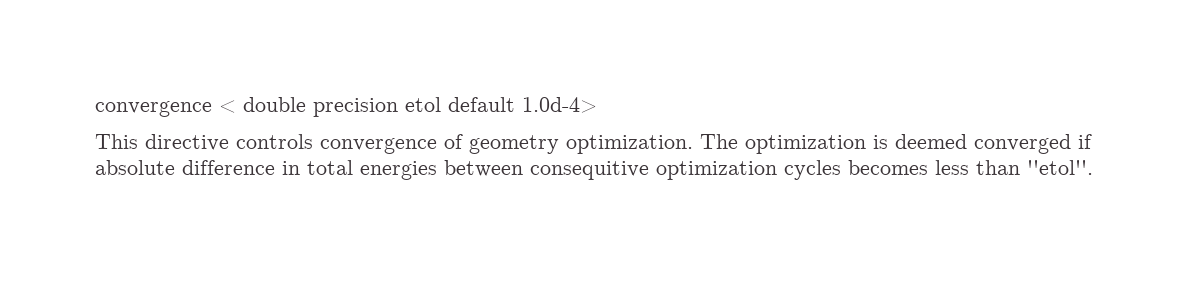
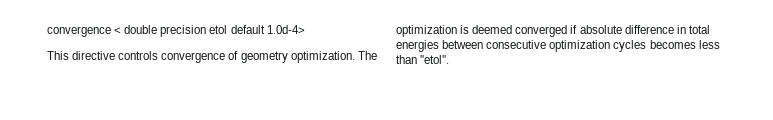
[530,161,649,180] consequitive -> [486,40,547,49] consecutive

